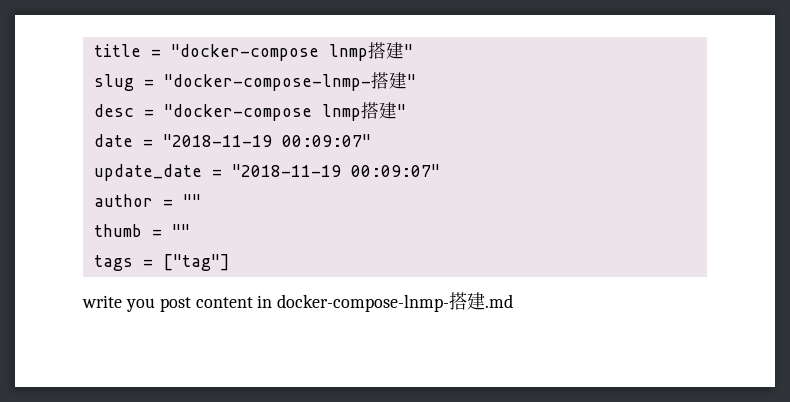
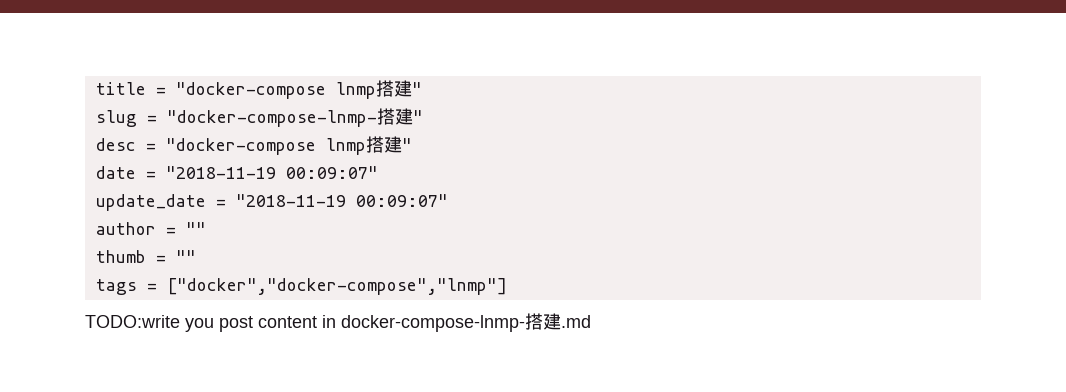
[162,254,230,271] [82,295,122,308] ["tag"] // write -> [166,278,507,295] [85,315,180,328] ["docker","docker-compose","lnmp"] // TODO:write

